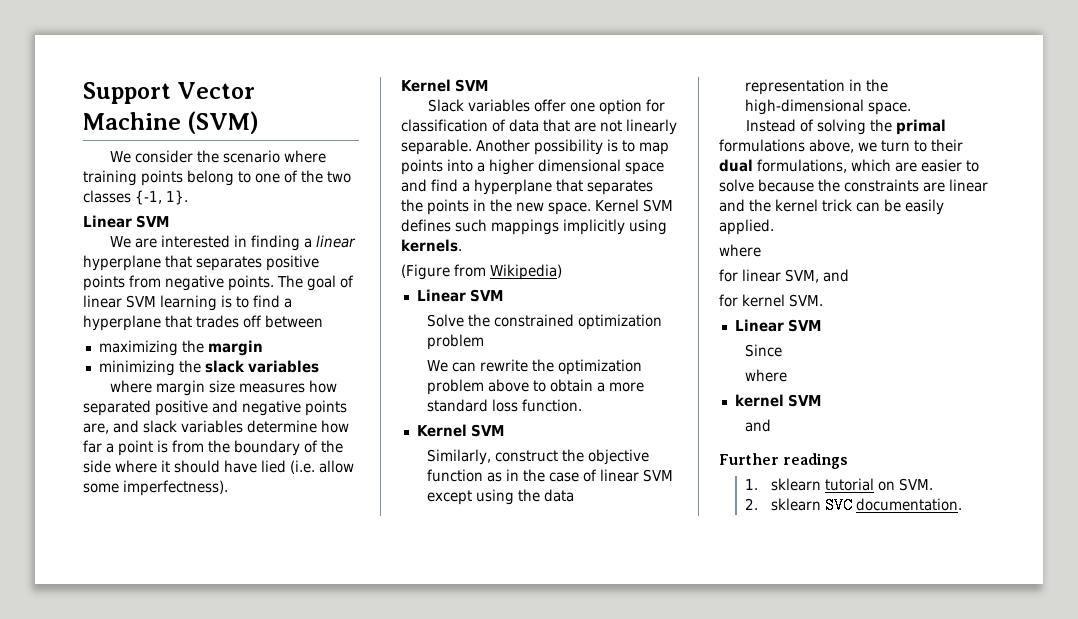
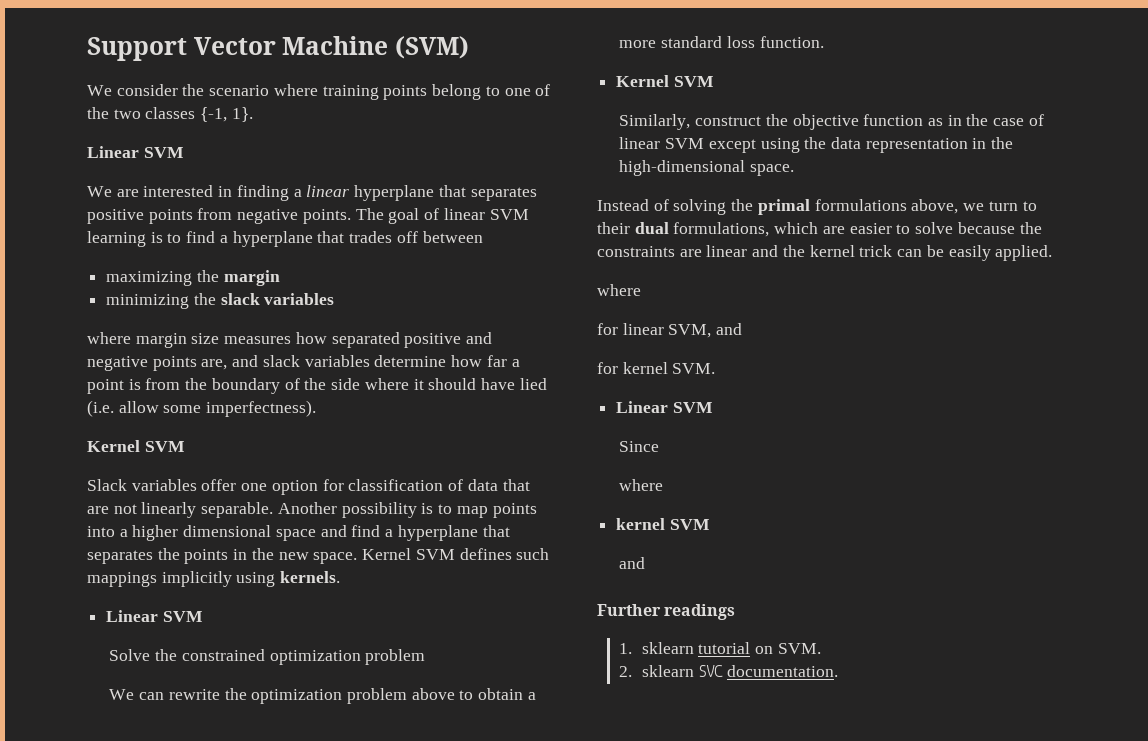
[401,264,562,280] // (Figure from Wikipedia) -> (341, 577) none

